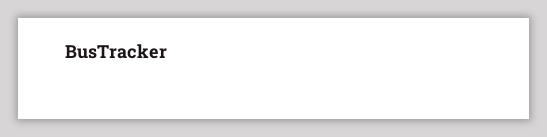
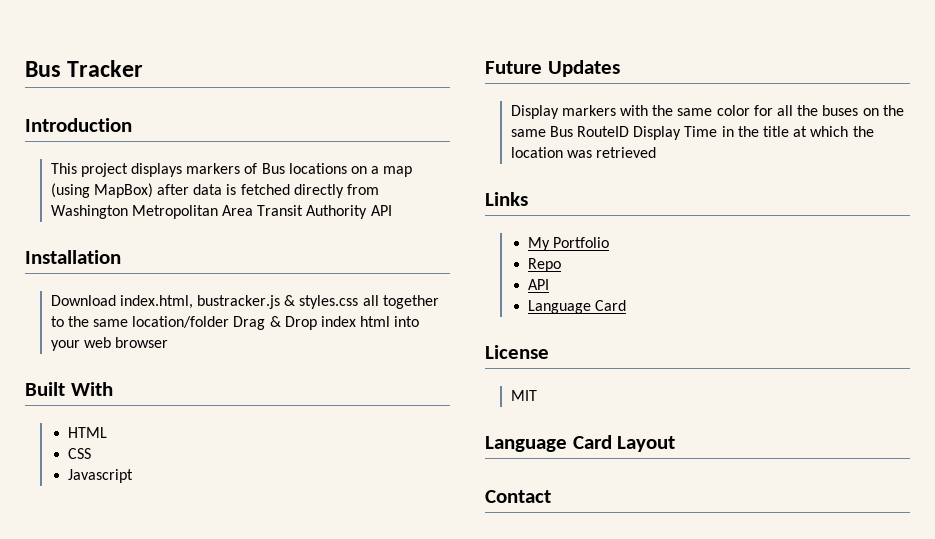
[65,44,167,59] BusTracker -> [25,60,144,77] [25,118,132,132] [50,163,413,177] [50,183,380,198] [50,205,392,219] [25,250,121,264] [50,295,439,309] [50,316,420,330] [50,337,169,351] [25,382,113,396] [67,427,107,438] [67,448,91,459] [67,469,133,483] [485,60,620,77] [510,105,904,119] [510,126,874,140] [510,147,657,158] [485,192,528,206] [527,237,609,251] [527,258,561,272] [527,279,549,290] [527,300,626,314] [485,345,549,359] [510,390,537,401] [485,435,676,452] [485,490,551,503] Bus Tracker // Introduction // This project displays markers of Bus locations on a map (using MapBox) after data is fetched directly from Washington Metropolitan Area Transit Authority API // Installation // Download index.html, bustracker.js & styles.css all together to the same location/folder Drag & Drop index html into your web browser // Built With // HTML // CSS // Javascript // Future Updates // Display markers with the same color for all the buses on the same Bus RouteID Display Time in the title at which the location was retrieved // Links // My Portfolio // Repo // API // Language Card // License // MIT // Language Card Layout // Contact

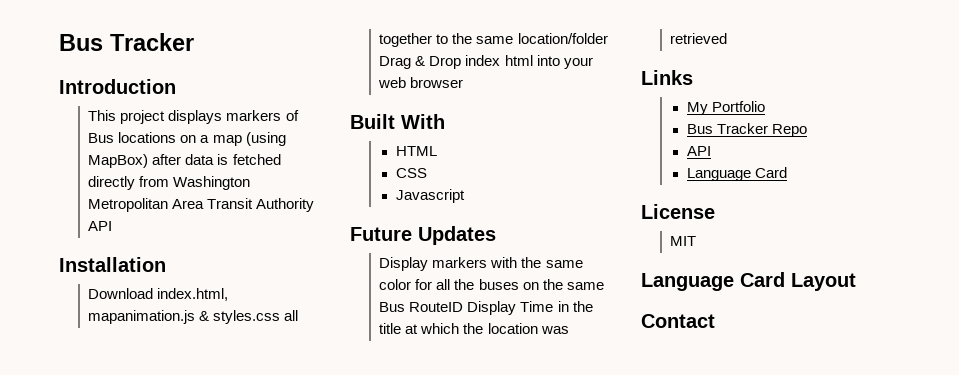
[197,295,281,309] bustracker.js -> [88,310,196,324] mapanimation.js
(609, 242) none -> [686,123,768,134] Bus Tracker

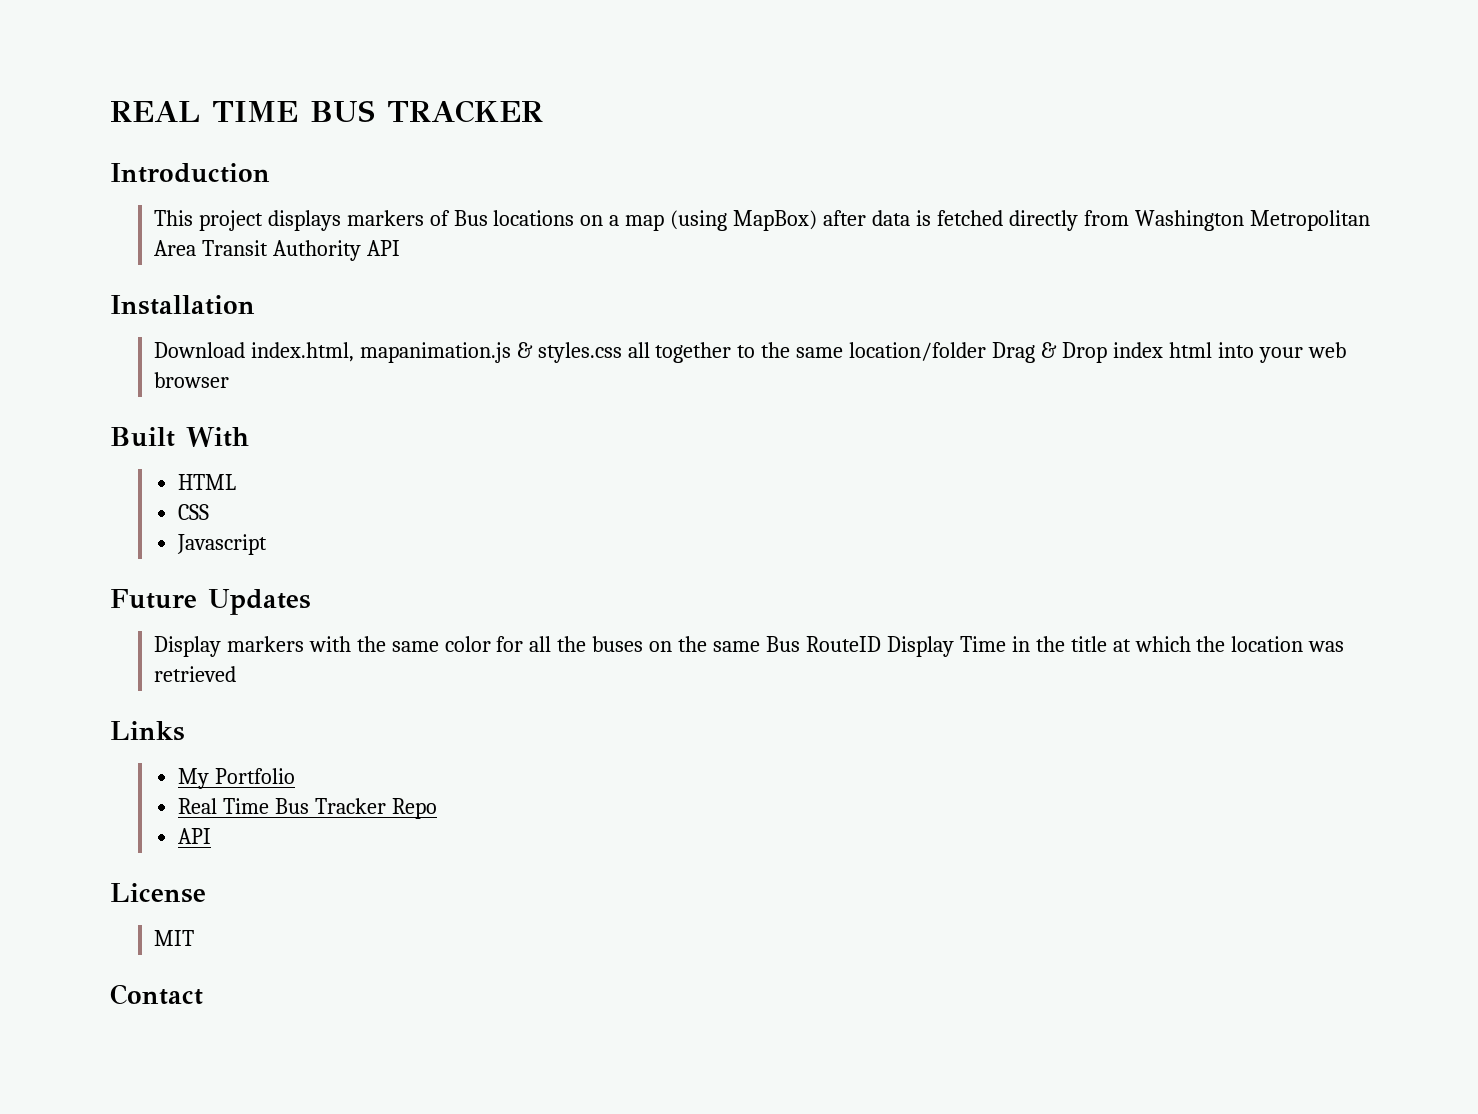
[59,33,194,51] Bus Tracker -> [110,100,543,123] REAL TIME BUS TRACKER
(765, 106) none -> [177,798,269,814] Real Time
[686,167,787,181] // Language Card -> (211, 836) none
[641,272,856,291] // Language Card Layout -> (194, 938) none

